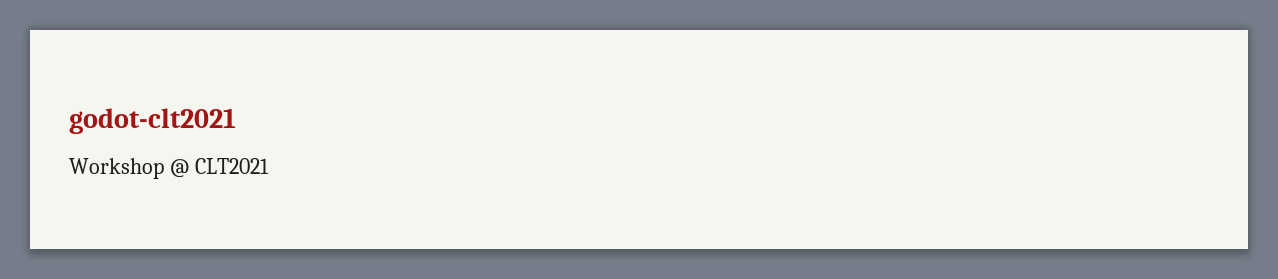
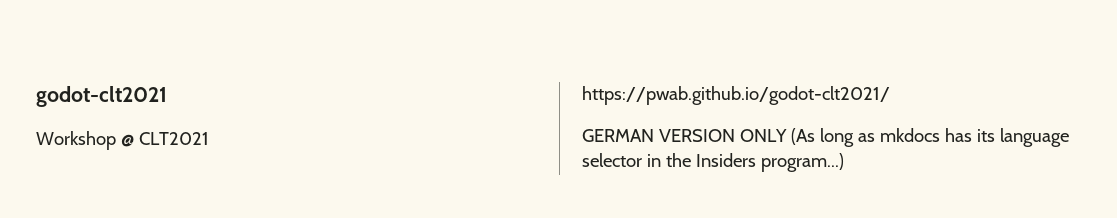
(269, 166) none -> [582,86,890,105] [582,128,1069,147] [582,153,844,172] // https://pwab.github.io/godot-clt2021/ // GERMAN VERSION ONLY (As long as mkdocs has its language selector in the Insiders program...)

